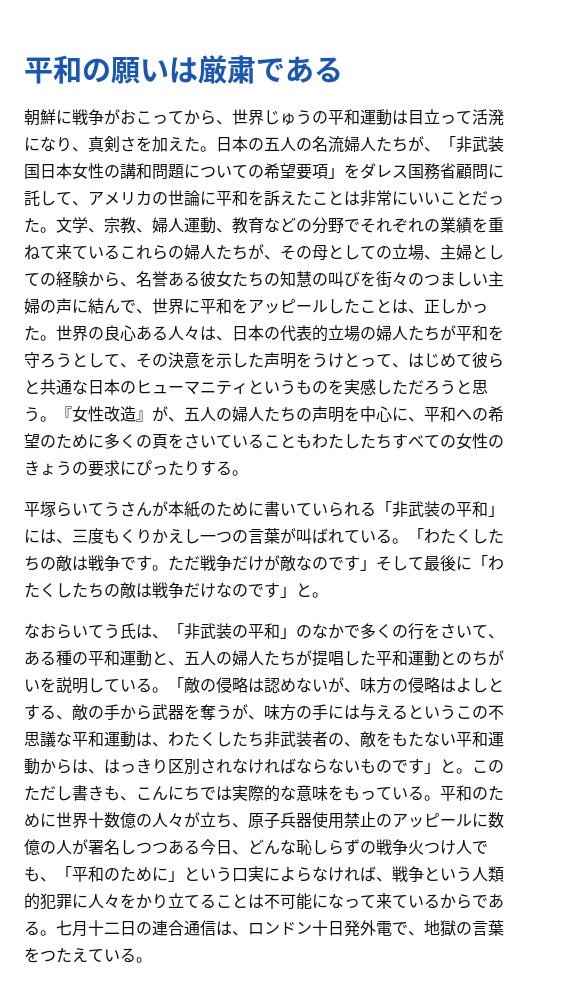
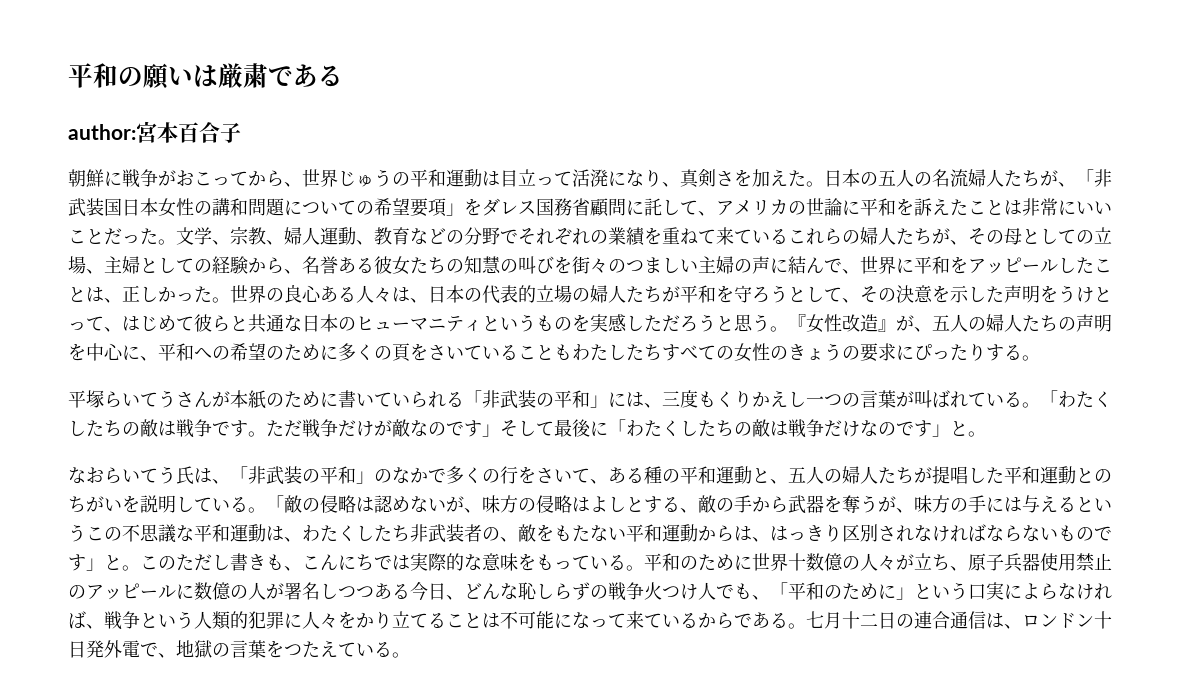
(343, 70) none -> [68,121,241,143] // author:宮本百合子

